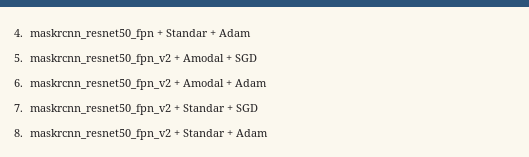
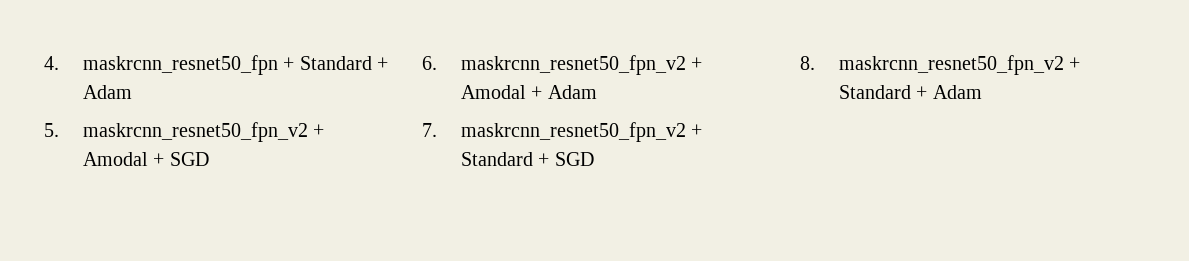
[165,29,208,37] Standar -> [299,56,372,70] Standard
[182,104,225,112] Standar -> [460,152,533,166] Standard
[182,129,225,137] Standar -> [838,85,911,99] Standard

